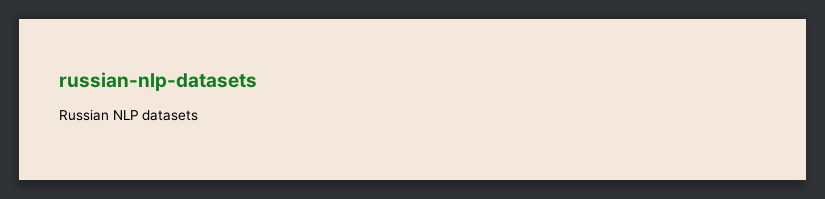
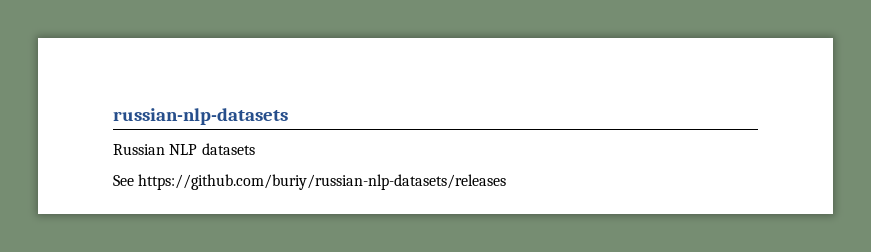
(198, 115) none -> [113,174,507,190] // See https://github.com/buriy/russian-nlp-datasets/releases

